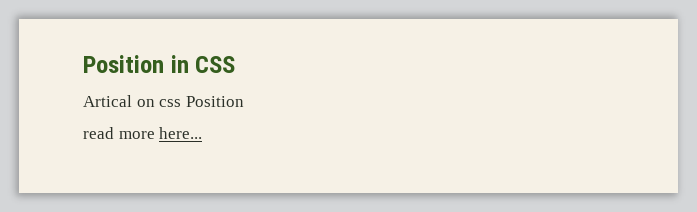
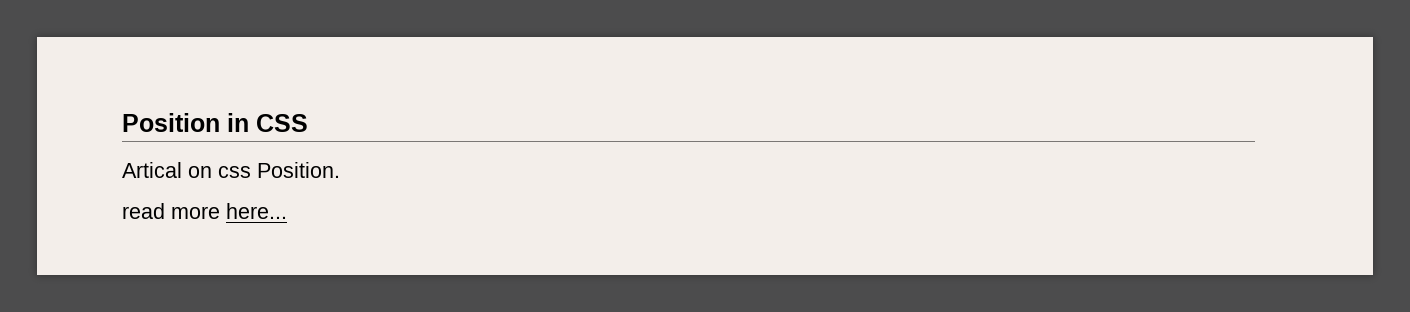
[185,96,244,107] Position -> [257,162,340,178] Position.

